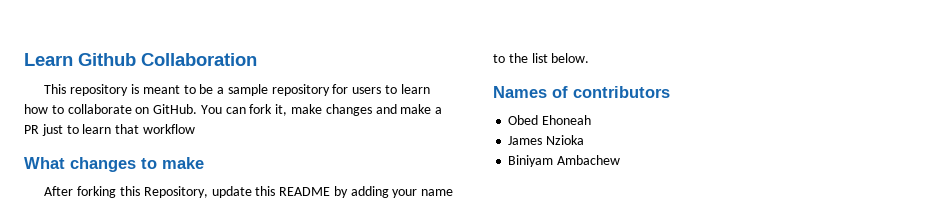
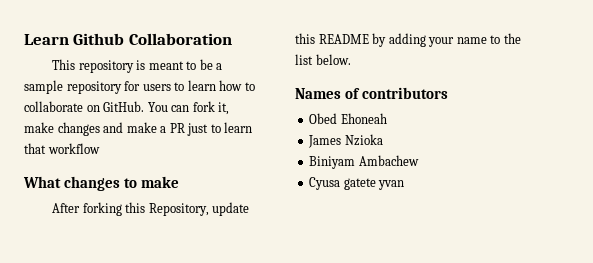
(621, 160) none -> [309,177,405,190] // Cyusa gatete yvan

